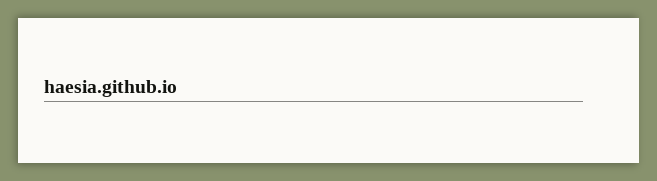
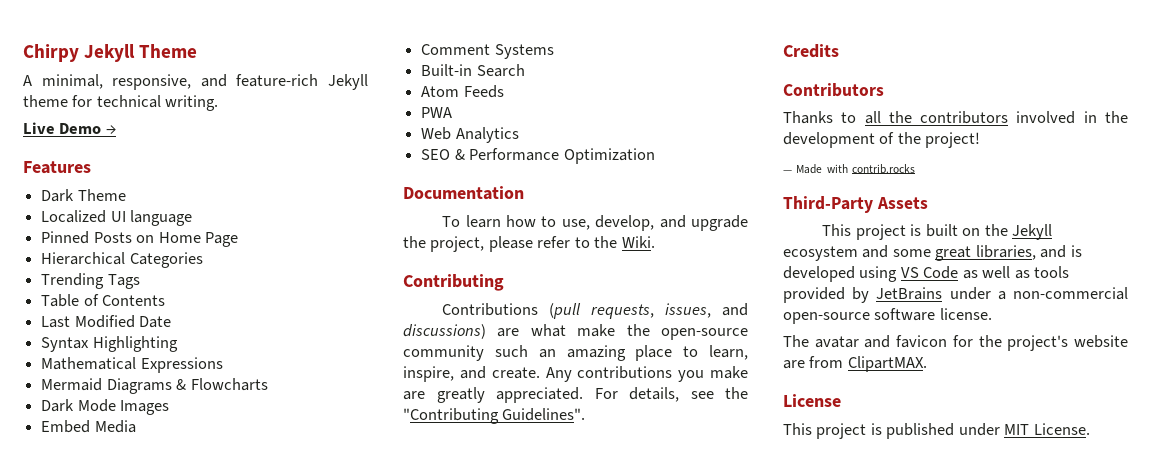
[44,80,177,97] haesia.github.io -> [23,44,198,62] [23,74,368,90] [23,95,219,111] [23,122,116,134] [23,161,91,174] [41,189,126,202] [41,210,193,226] [41,231,238,247] [41,252,203,268] [41,273,140,289] [41,294,166,307] [41,315,172,328] [41,336,178,352] [41,357,223,373] [41,378,268,394] [41,399,170,415] [41,420,136,433] [421,44,554,59] [421,64,525,77] [421,85,504,98] [421,107,453,118] [421,127,519,143] [421,148,655,164] [403,186,524,200] [442,215,748,231] [403,236,655,252] [403,274,504,291] [442,303,748,319] [403,324,748,340] [403,345,748,361] [403,366,748,382] [403,387,748,403] [403,408,586,424] [783,44,839,58] [783,83,884,97] [783,111,1128,124] [783,132,981,148] [783,164,916,174] [783,196,928,213] [822,224,1052,240] [783,245,1082,261] [783,266,1070,282] [783,287,1128,303] [783,308,992,324] [783,335,1128,351] [783,356,927,372] [783,394,841,407] [783,423,1090,439] Chirpy Jekyll Theme // A minimal, responsive, and feature-rich Jekyll theme for technical writing. // Live Demo → // Features // Dark Theme // Localized UI language // Pinned Posts on Home Page // Hierarchical Categories // Trending Tags // Table of Contents // Last Modified Date // Syntax Highlighting // Mathematical Expressions // Mermaid Diagrams & Flowcharts // Dark Mode Images // Embed Media // Comment Systems // Built-in Search // Atom Feeds // PWA // Web Analytics // SEO & Performance Optimization // Documentation // To learn how to use, develop, and upgrade the project, please refer to the Wiki. // Contributing // Contributions (pull requests, issues, and discussions) are what make the open-source community such an amazing place to learn, inspire, and create. Any contributions you make are greatly appreciated. For details, see the "Contributing Guidelines". // Credits // Contributors // Thanks to all the contributors involved in the development of the project! // — Made with contrib.rocks // Third-Party Assets // This project is built on the Jekyll ecosystem and some great libraries, and is developed using VS Code as well as tools provided by JetBrains under a non-commercial open-source software license. // The avatar and favicon for the project's website are from ClipartMAX. // License // This project is published under MIT License.

